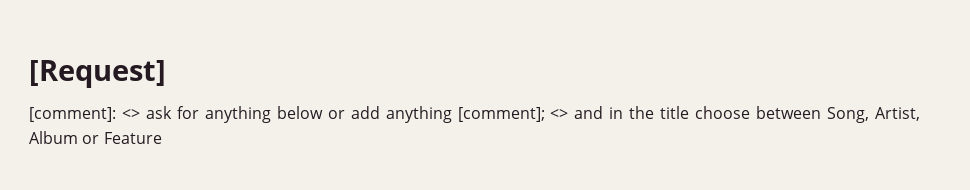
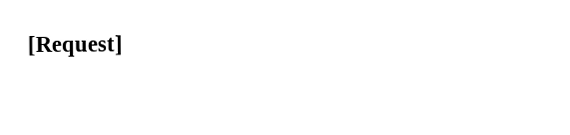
[29,106,921,123] [29,131,162,144] // [comment]: <> ask for anything below or add anything [comment]; <> and in the title choose between Song, Artist, Album or Feature -> (123, 46) none

